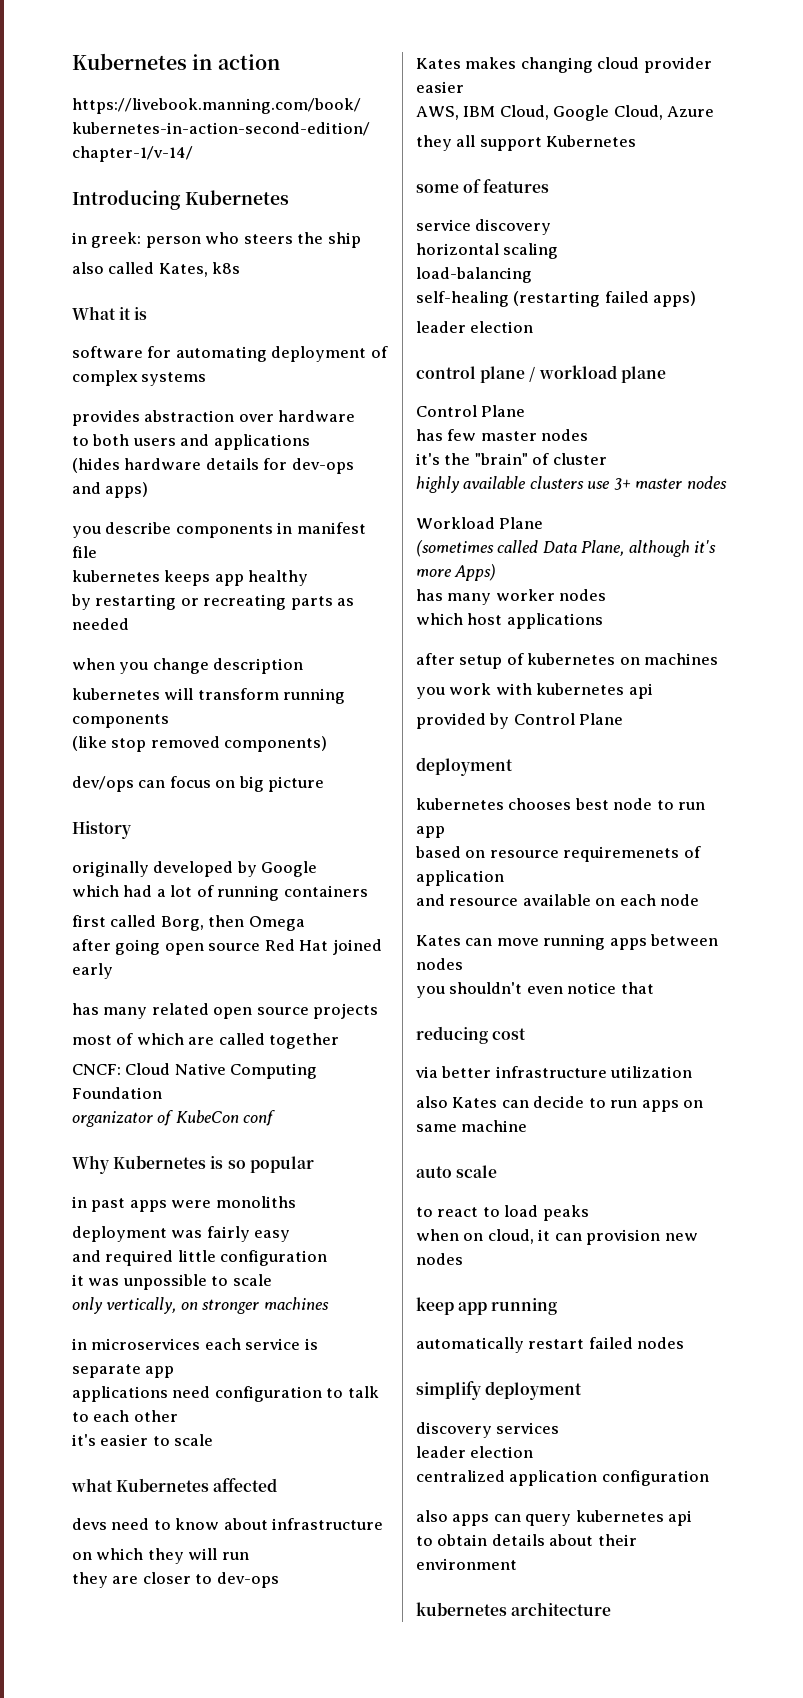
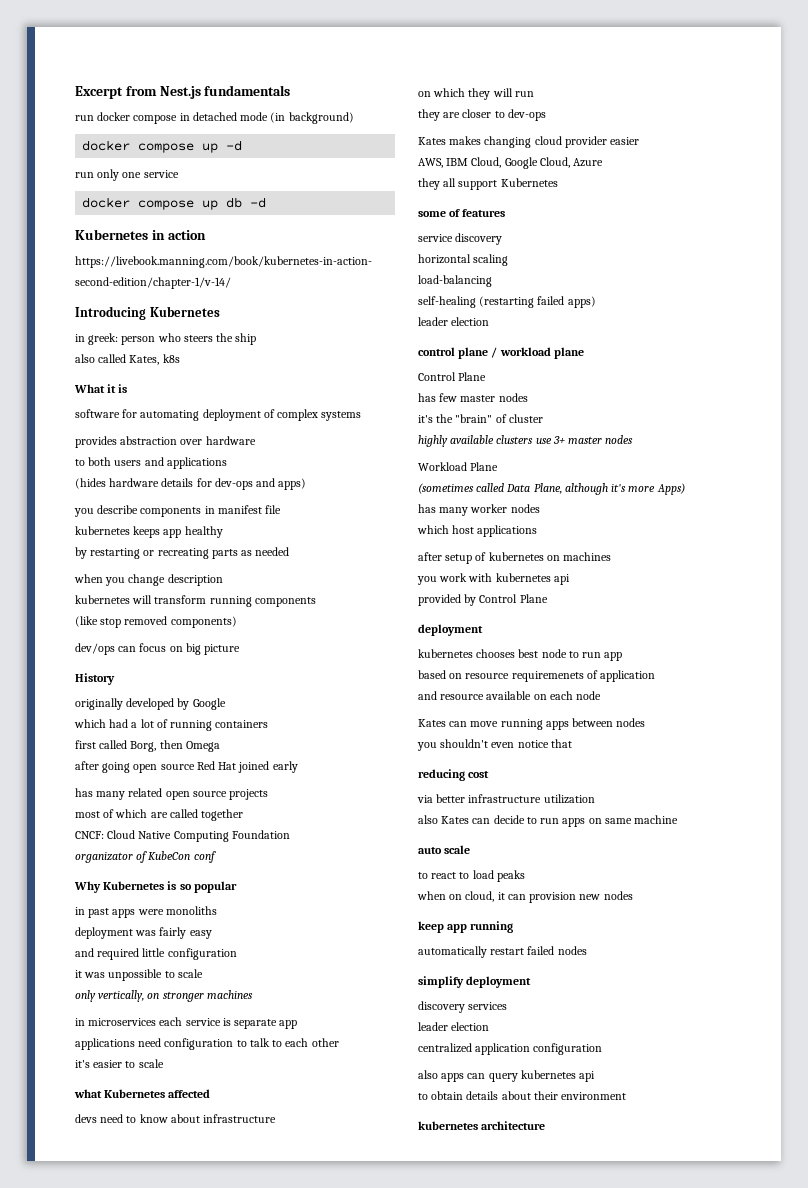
(72, 61) none -> [75,85,291,99] [75,112,354,124] [82,140,243,153] [75,169,179,181] [82,197,267,210] Excerpt from Nest.js fundamentals // run docker compose in detached mode (in background) // docker compose up -d // run only one service // docker compose up db -d //

